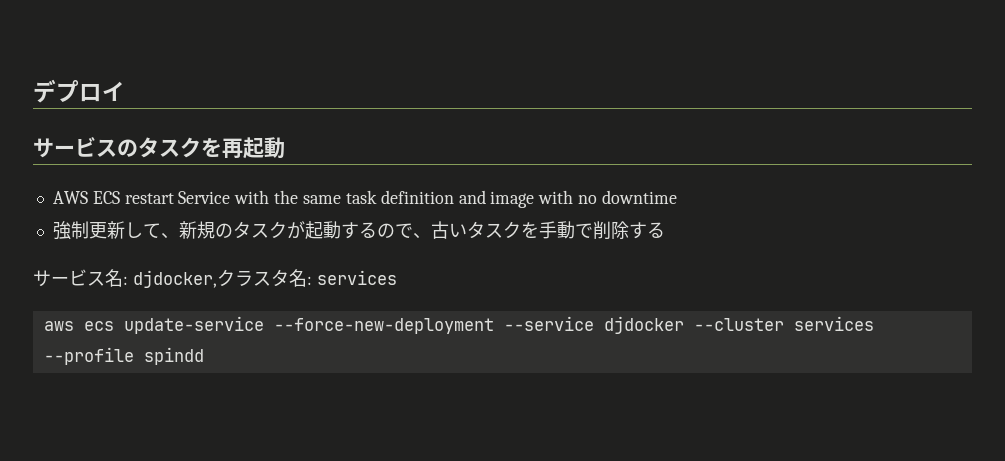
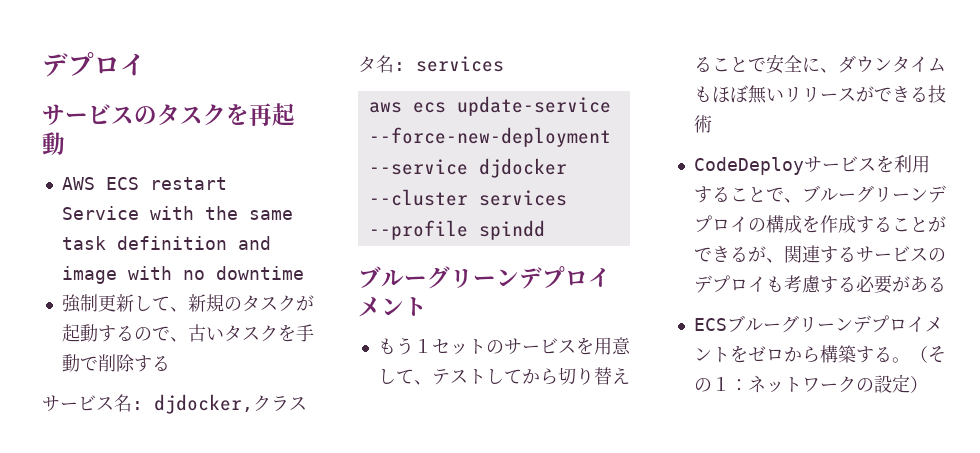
(204, 356) none -> [358,266,611,289] [358,297,427,317] [377,337,631,355] [377,367,630,385] [693,54,946,74] [693,85,946,104] [693,115,712,133] [693,155,930,175] [693,185,946,203] [693,215,946,233] [693,245,946,263] [693,275,946,294] [693,315,943,333] [693,345,946,363] [693,374,928,393] // ブルーグリーンデプロイメント // もう１セットのサービスを用意して、テストしてから切り替えることで安全に、ダウンタイムもほぼ無いリリースができる技術 // CodeDeployサービスを利用することで、ブルーグリーンデプロイの構成を作成することができるが、関連するサービスのデプロイも考慮する必要がある // ECSブルーグリーンデプロイメントをゼロから構築する。（その１：ネットワークの設定）

